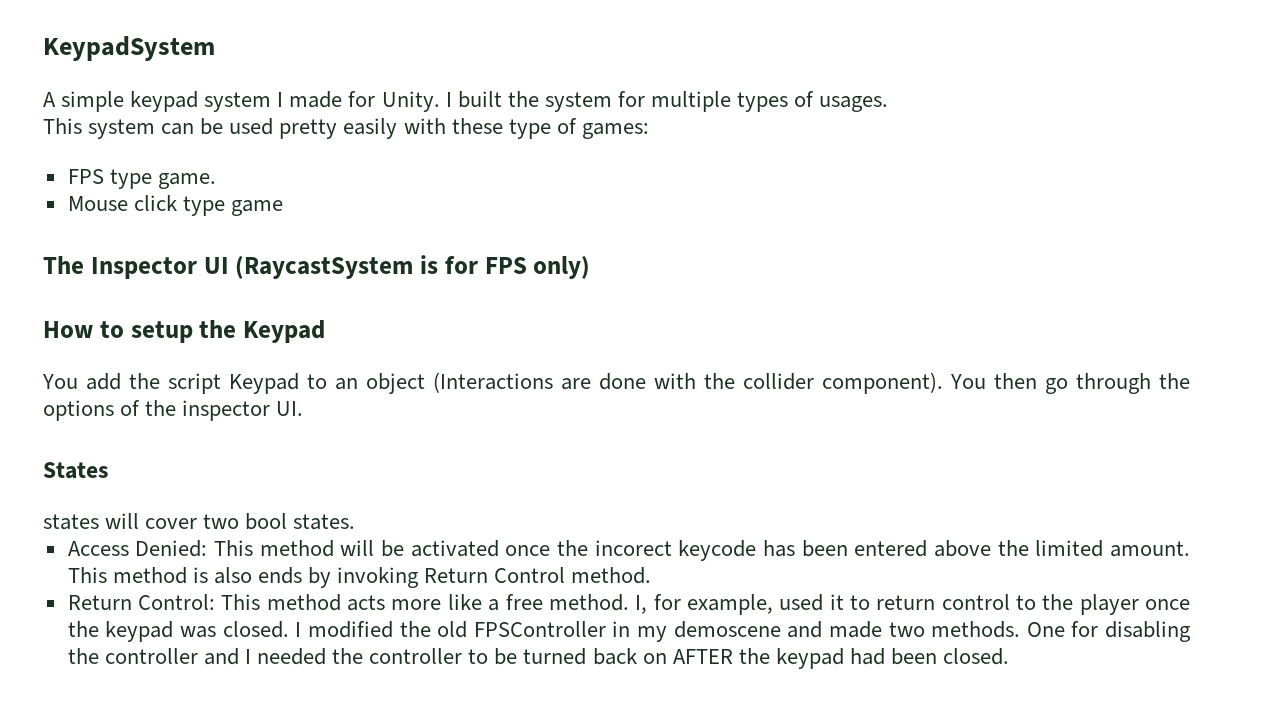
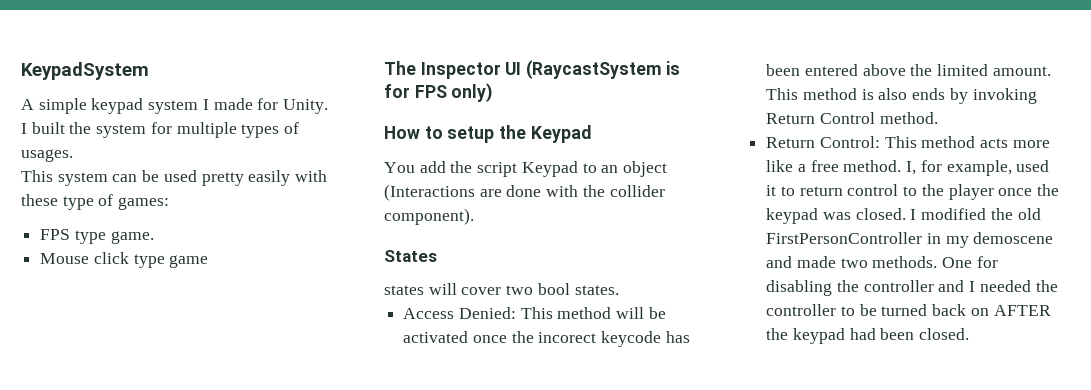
[950,373,1190,394] [43,400,304,421] You then go through the options of the inspector UI. -> (474, 216) none
[473,621,606,637] FPSController -> [766,232,923,244] FirstPersonController

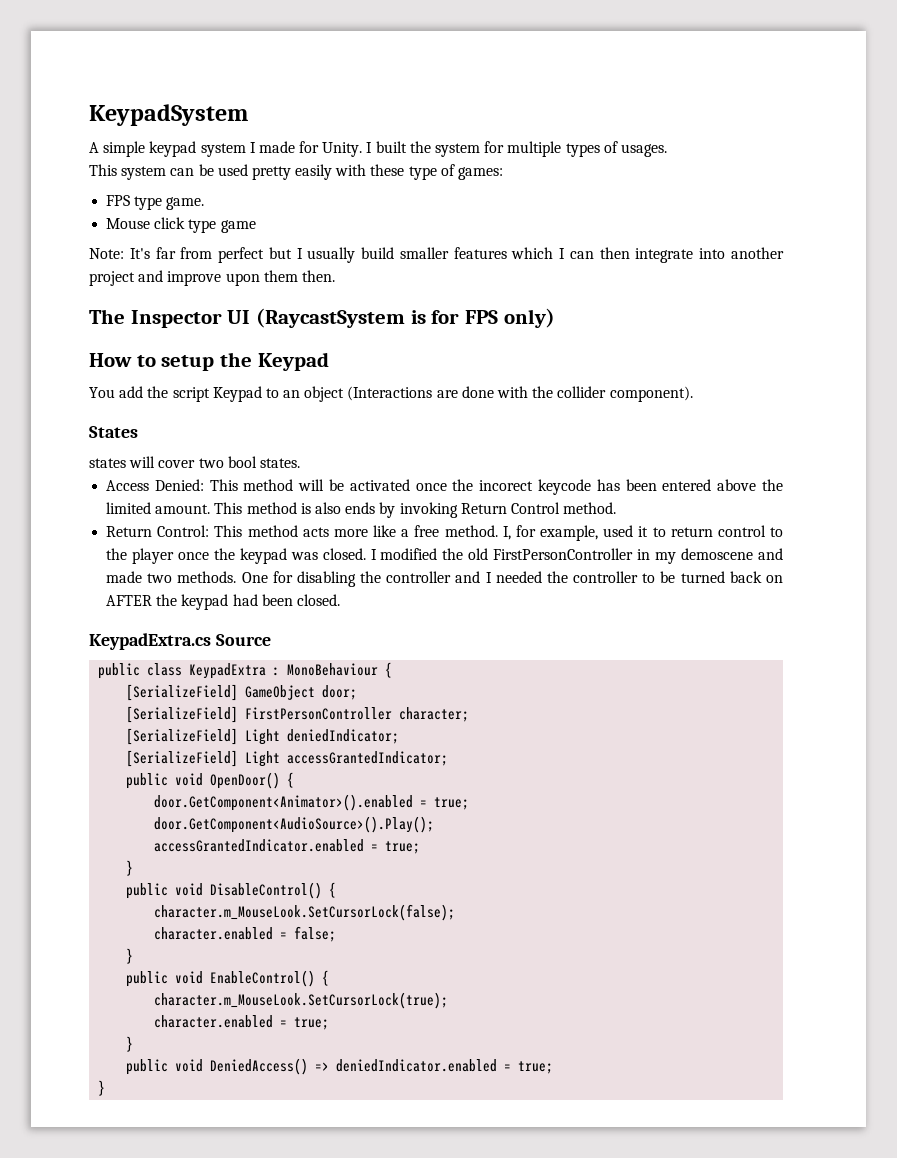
(209, 261) none -> [89,247,784,263] [89,270,335,286] // Note: It's far from perfect but I usually build smaller features which I can then integrate into another project and improve upon them then.
(970, 334) none -> [89,633,271,650] [98,662,393,679] [126,684,358,701] [126,706,470,723] [126,728,400,745] [126,750,449,767] [126,772,295,789] [154,794,470,811] [154,816,435,833] [154,839,421,854] [126,860,134,876] [126,882,337,899] [154,904,456,921] [154,926,337,942] [126,948,134,964] [126,970,330,987] [154,992,449,1009] [154,1015,330,1030] [126,1036,134,1052] [126,1058,554,1075] [98,1080,106,1096] // KeypadExtra.cs Source // public class KeypadExtra : MonoBehaviour { // [SerializeField] GameObject door; // [SerializeField] FirstPersonController character; // [SerializeField] Light deniedIndicator; // [SerializeField] Light accessGrantedIndicator; // public void OpenDoor() { // door.GetComponent<Animator>().enabled = true; // door.GetComponent<AudioSource>().Play(); // accessGrantedIndicator.enabled = true; // } // public void DisableControl() { // character.m_MouseLook.SetCursorLock(false); // character.enabled = false; // } // public void EnableControl() { // character.m_MouseLook.SetCursorLock(true); // character.enabled = true; // } // public void DeniedAccess() => deniedIndicator.enabled = true; // }

